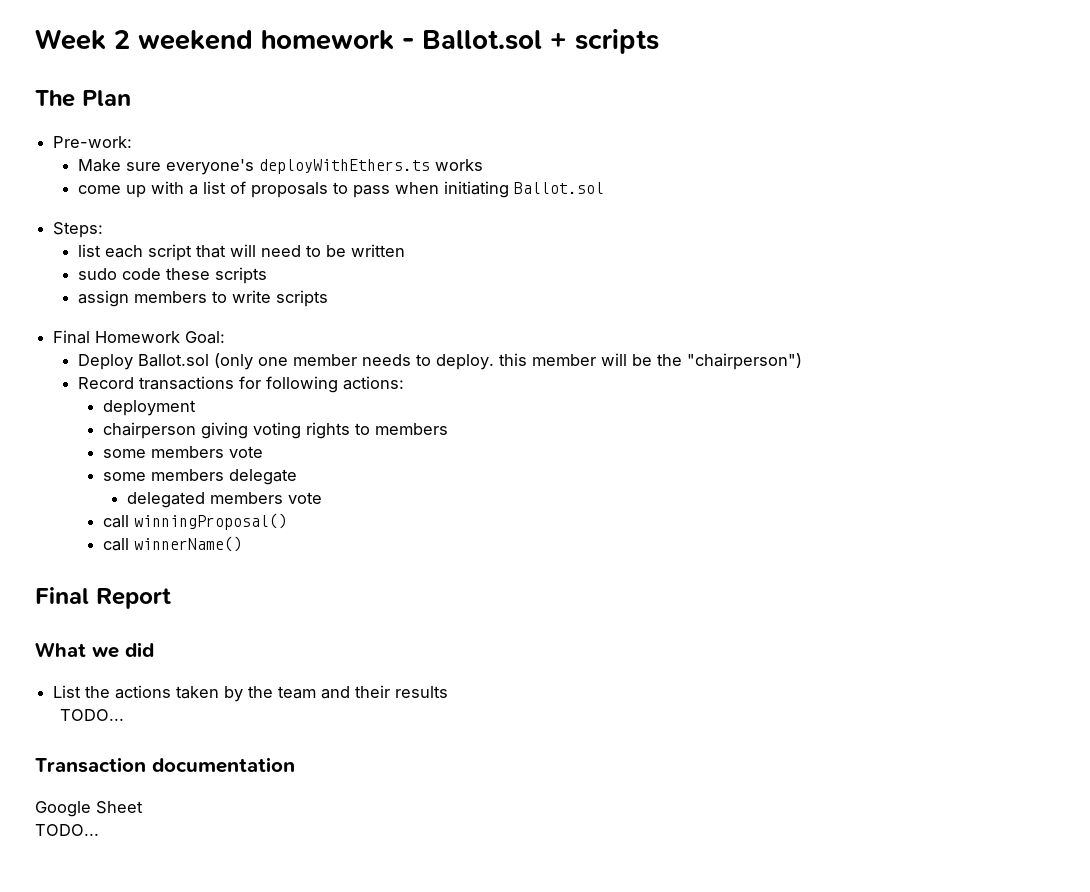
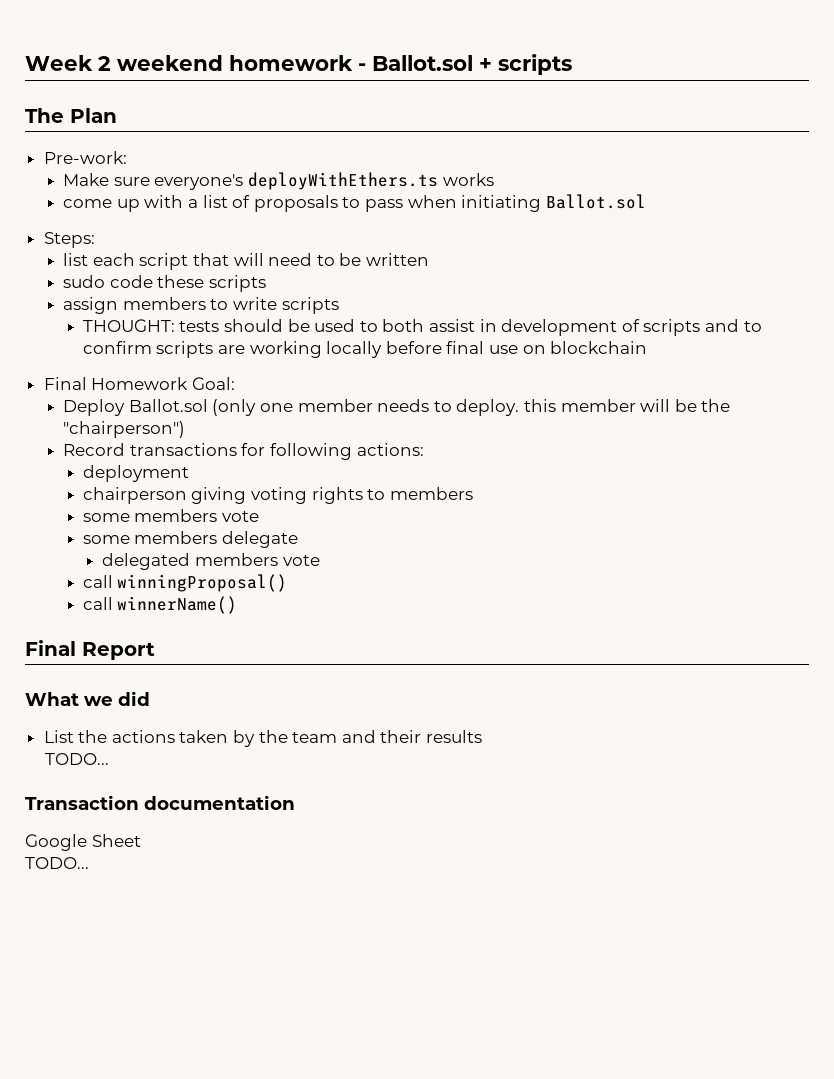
(328, 298) none -> [82,319,762,336] [82,341,648,358] // THOUGHT: tests should be used to both assist in development of scripts and to confirm scripts are working locally before final use on blockchain

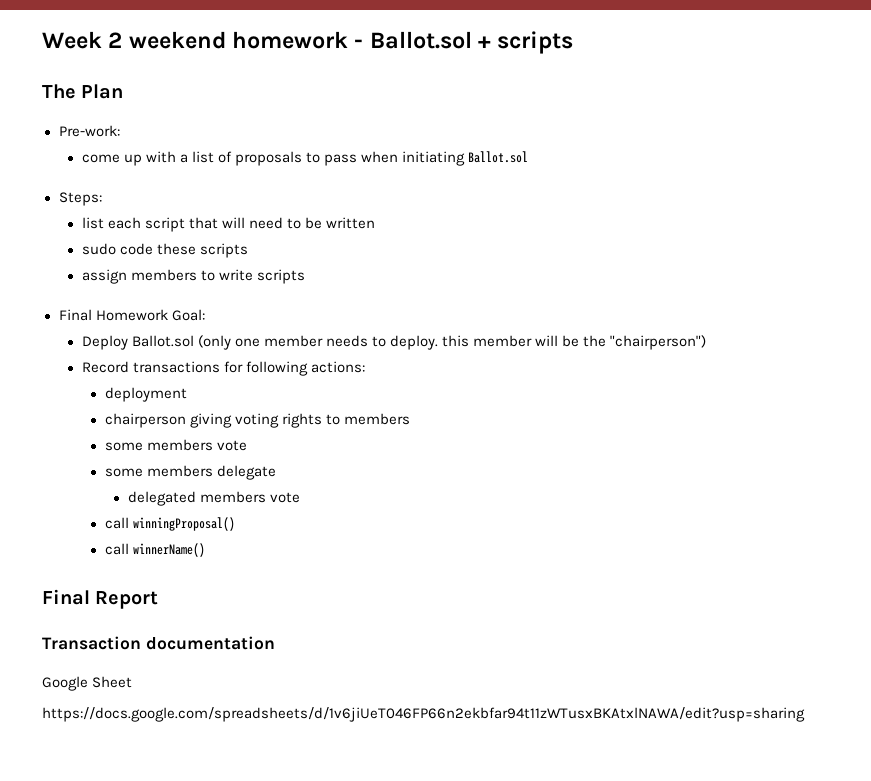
[63,172,494,190] // Make sure everyone's deployWithEthers.ts works -> (120, 131) none
[82,319,762,336] [82,341,648,358] // THOUGHT: tests should be used to both assist in development of scripts and to confirm scripts are working locally before final use on blockchain -> (305, 276) none
[25,691,150,706] [43,730,483,747] [44,753,109,765] // What we did // List the actions taken by the team and their results // TODO... -> (159, 600) none
[25,857,89,869] TODO... -> [42,707,805,722] https://docs.google.com/spreadsheets/d/1v6jiUeT046FP66n2ekbfar94t11zWTusxBKAtxlNAWA/edit?usp=sharing

